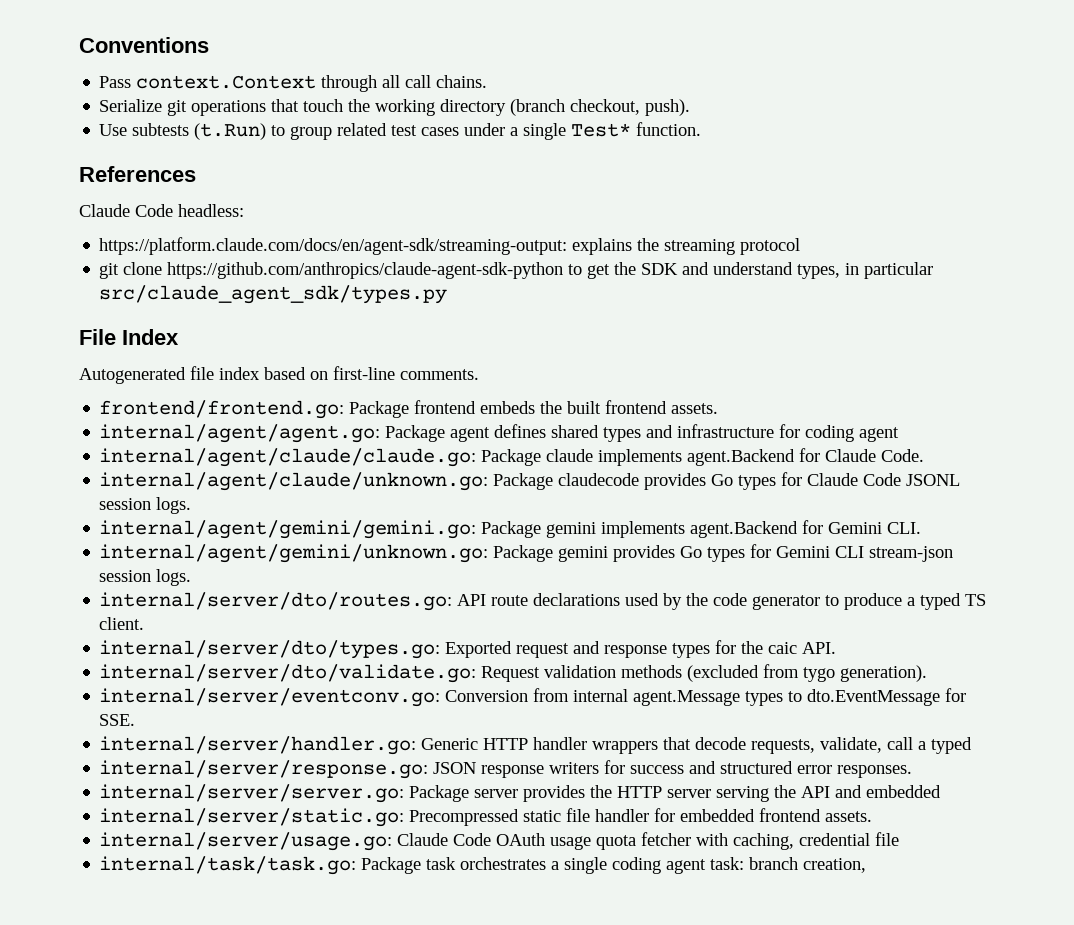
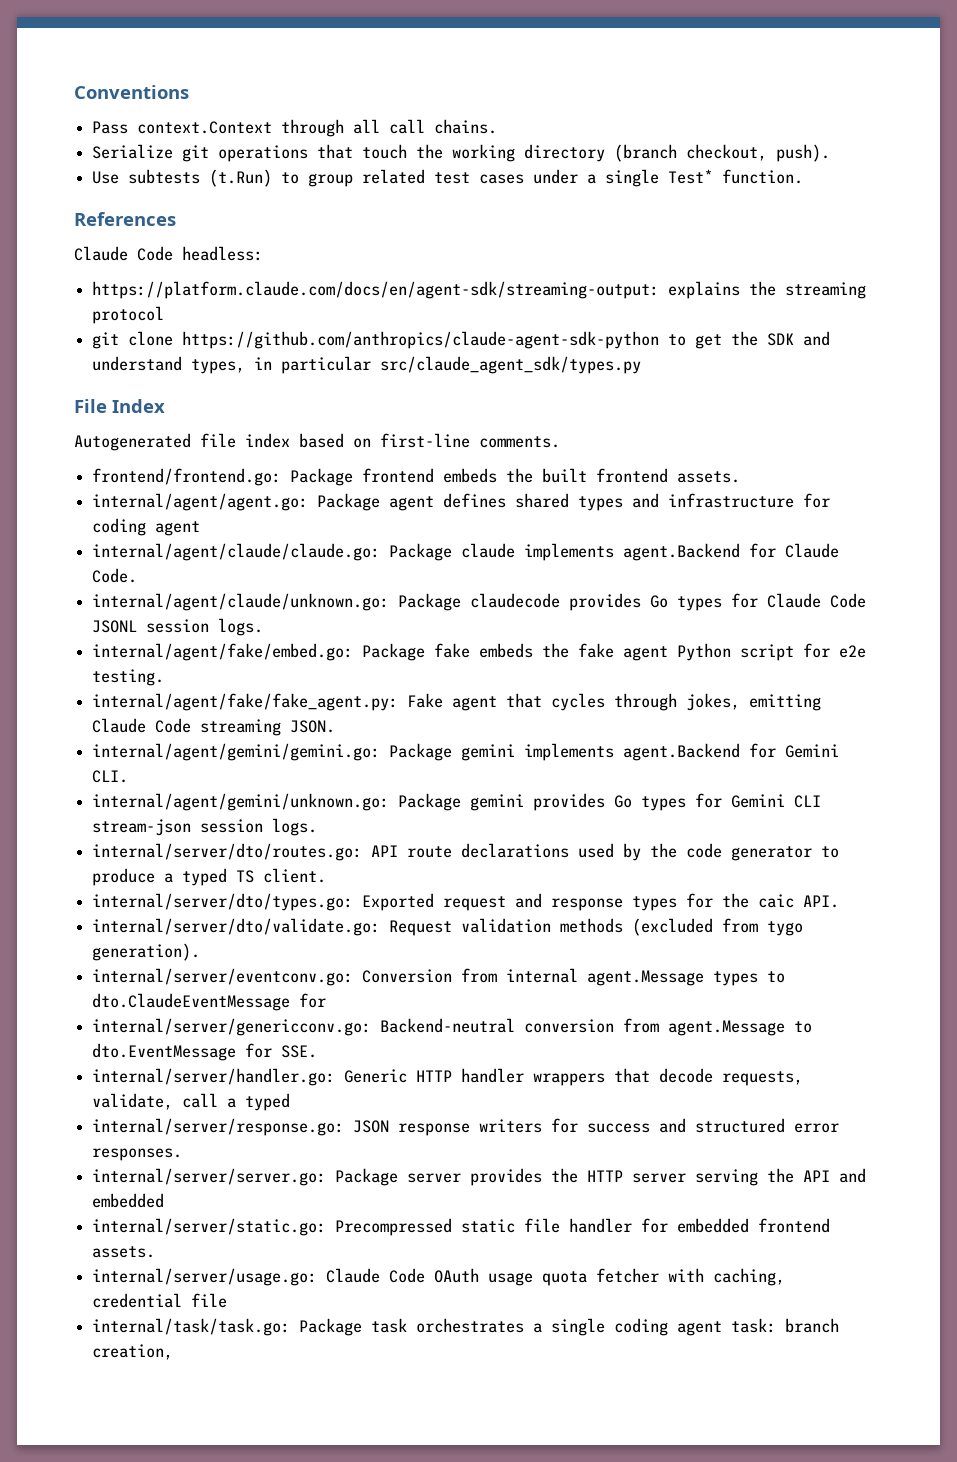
(192, 505) none -> [92,643,867,661] [92,669,165,686] [92,693,822,711] [92,718,336,736] // internal/agent/fake/embed.go: Package fake embeds the fake agent Python script for e2e testing. // internal/agent/fake/fake_agent.py: Fake agent that cycles through jokes, emitting Claude Code streaming JSON.
(803, 696) none -> [92,993,327,1011] [92,1018,813,1036] dto.ClaudeEventMessage for // internal/server/genericconv.go: Backend-neutral conversion from agent.Message to

